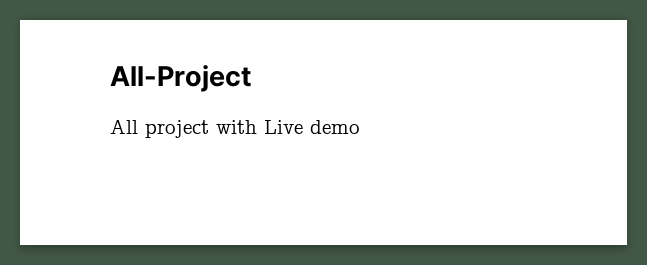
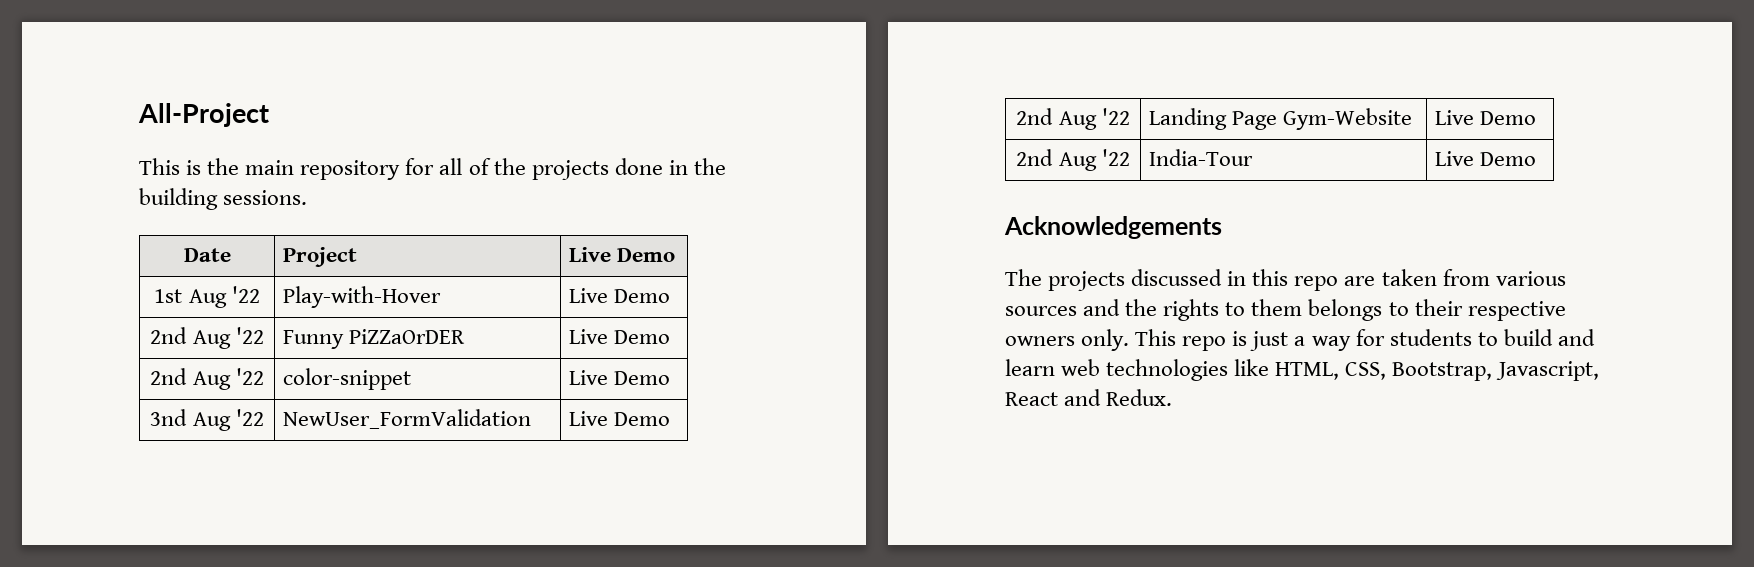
[110,119,360,138] All project with Live demo -> [139,158,726,180] [139,188,308,210] [183,248,231,262] [283,247,358,267] [569,247,676,262] [154,286,260,308] [283,286,442,308] [569,288,671,303] [150,327,264,349] [283,329,466,349] [569,329,671,344] [150,368,264,390] [283,368,412,390] [569,370,671,385] [150,409,264,431] [283,409,532,429] [569,411,671,426] [1016,108,1130,130] [1149,108,1413,130] [1435,110,1537,125] [1016,149,1130,171] [1149,149,1254,166] [1435,151,1537,166] [1004,216,1222,239] [1005,269,1566,291] [1005,299,1566,321] [1005,329,1595,351] [1005,359,1599,381] [1005,389,1173,406] This is the main repository for all of the projects done in the building sessions. // Date | Project | Live Demo // 1st Aug '22 | Play-with-Hover | Live Demo // 2nd Aug '22 | Funny PiZZaOrDER | Live Demo // 2nd Aug '22 | color-snippet | Live Demo // 3nd Aug '22 | NewUser_FormValidation | Live Demo // 2nd Aug '22 | Landing Page Gym-Website | Live Demo // 2nd Aug '22 | India-Tour | Live Demo // Acknowledgements // The projects discussed in this repo are taken from various sources and the rights to them belongs to their respective owners only. This repo is just a way for students to build and learn web technologies like HTML, CSS, Bootstrap, Javascript, React and Redux.

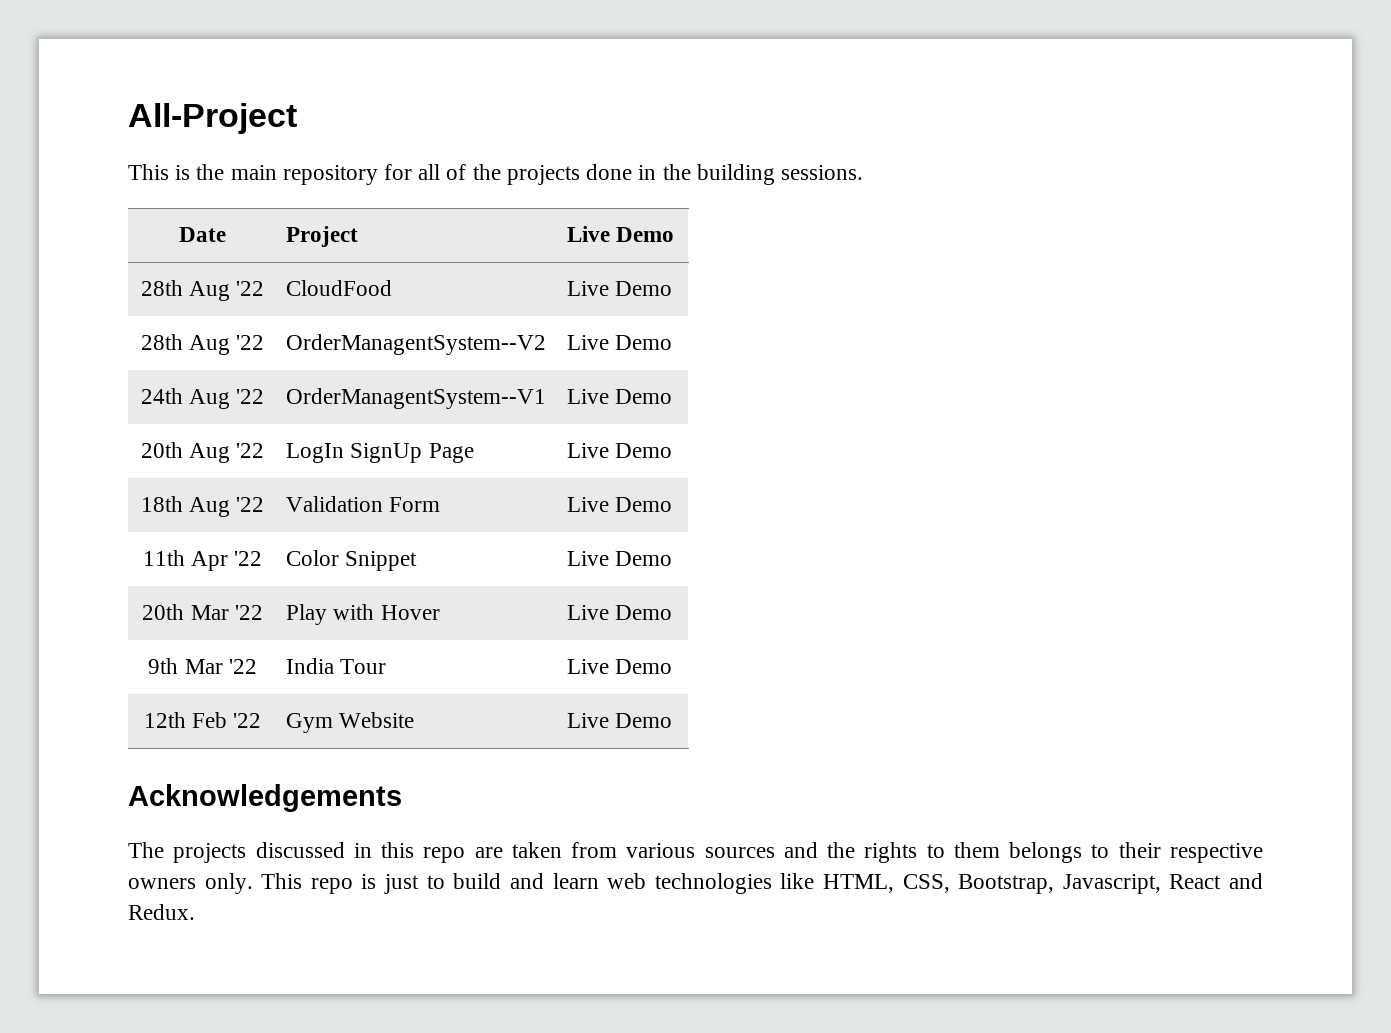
[154,286,260,308] [283,286,442,308] [569,288,671,303] [150,327,264,349] [283,329,466,349] [569,329,671,344] [150,368,264,390] [283,368,412,390] [569,370,671,385] [150,409,264,431] [283,409,532,429] [569,411,671,426] [1016,108,1130,130] [1149,108,1413,130] [1435,110,1537,125] [1016,149,1130,171] [1149,149,1254,166] 1st Aug '22 | Play-with-Hover | Live Demo // 2nd Aug '22 | Funny PiZZaOrDER | Live Demo // 2nd Aug '22 | color-snippet | Live Demo // 3nd Aug '22 | NewUser_FormValidation | Live Demo // 2nd Aug '22 | Landing Page Gym-Website | Live Demo // 2nd Aug '22 | India-Tour -> [140,280,265,301] [286,280,393,296] [567,281,673,296] [140,334,265,355] [286,334,547,355] [567,335,673,350] [140,388,265,409] [286,388,547,409] [567,389,673,404] [140,442,265,463] [286,443,474,463] [567,443,673,458] [140,496,265,517] [286,496,441,512] [567,497,673,512] [142,550,263,571] [286,550,418,571] [567,551,673,566] [142,604,263,620] [286,604,440,625] [567,605,673,620] [148,658,257,674] [286,658,387,674] [567,659,673,674] [143,712,262,728] [286,712,415,733] 28th Aug '22 | CloudFood | Live Demo // 28th Aug '22 | OrderManagentSystem--V2 | Live Demo // 24th Aug '22 | OrderManagentSystem--V1 | Live Demo // 20th Aug '22 | LogIn SignUp Page | Live Demo // 18th Aug '22 | Validation Form | Live Demo // 11th Apr '22 | Color Snippet | Live Demo // 20th Mar '22 | Play with Hover | Live Demo // 9th Mar '22 | India Tour | Live Demo // 12th Feb '22 | Gym Website
[1294,329,1472,351] a way for students -> (420, 884) none

